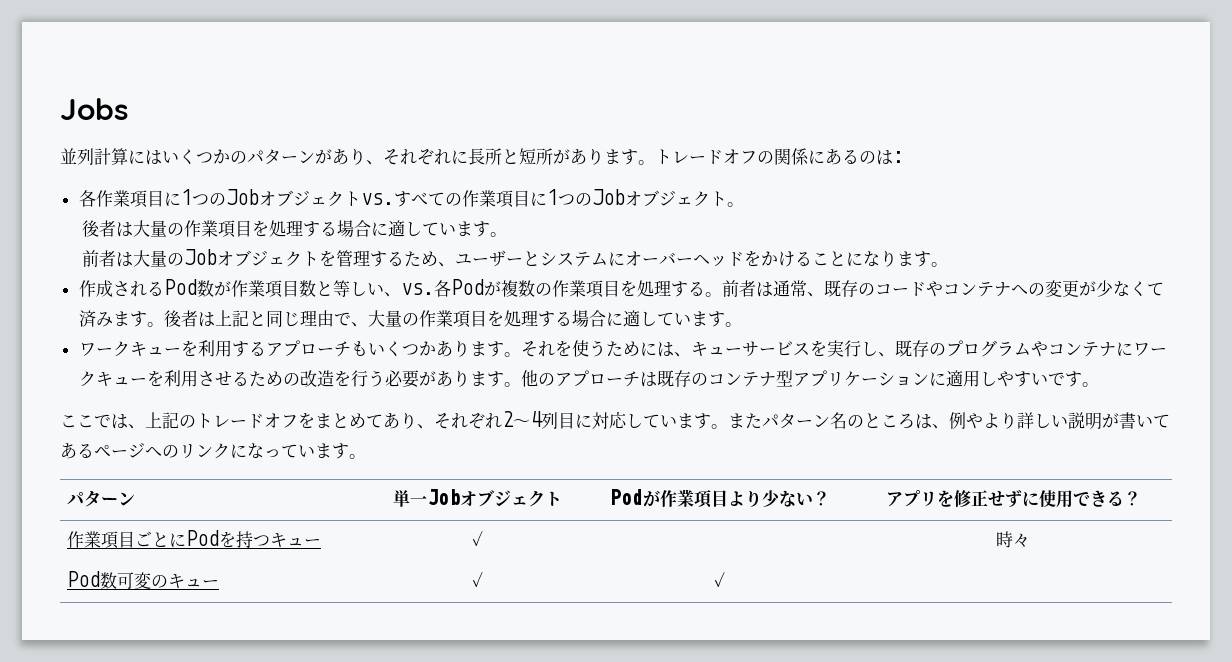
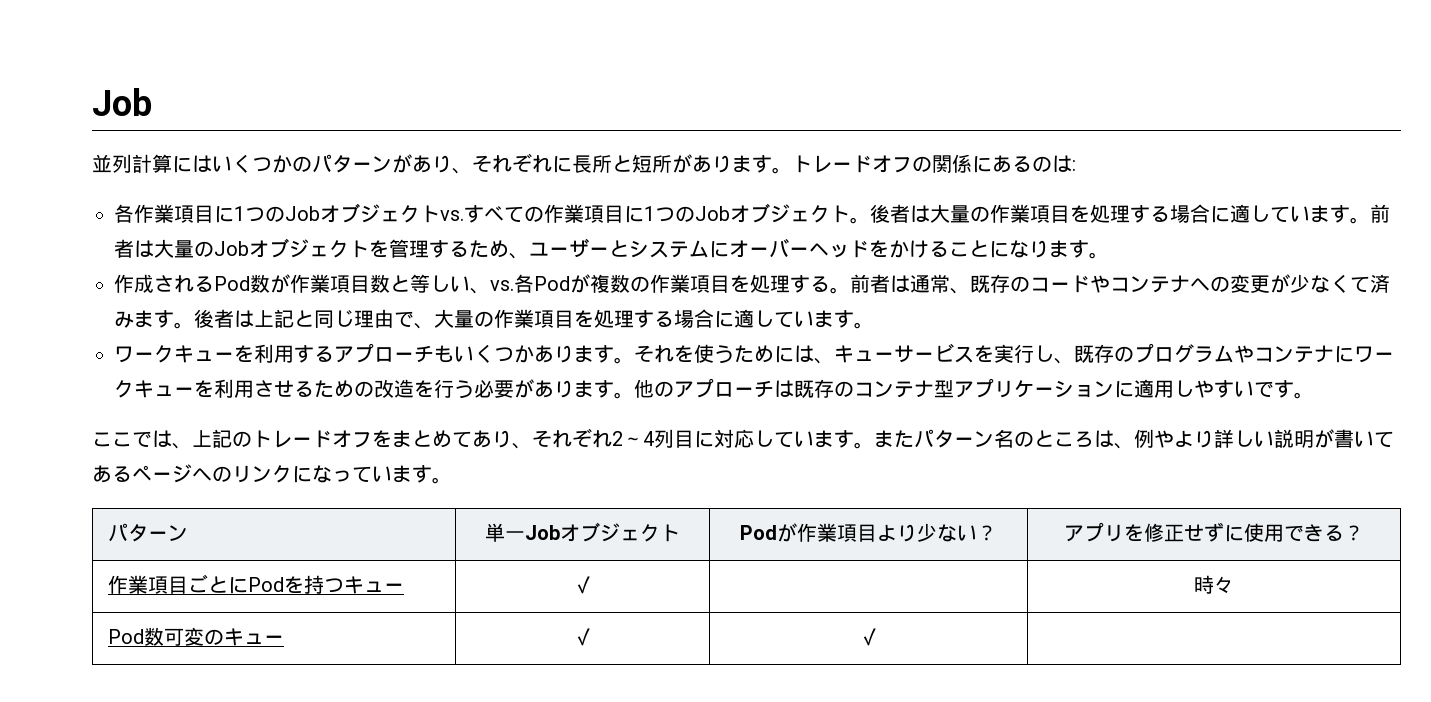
[60,98,128,120] Jobs -> [92,88,152,116] Job
(744, 204) // -> (870, 220) none
(508, 234) // -> (1370, 220) none

